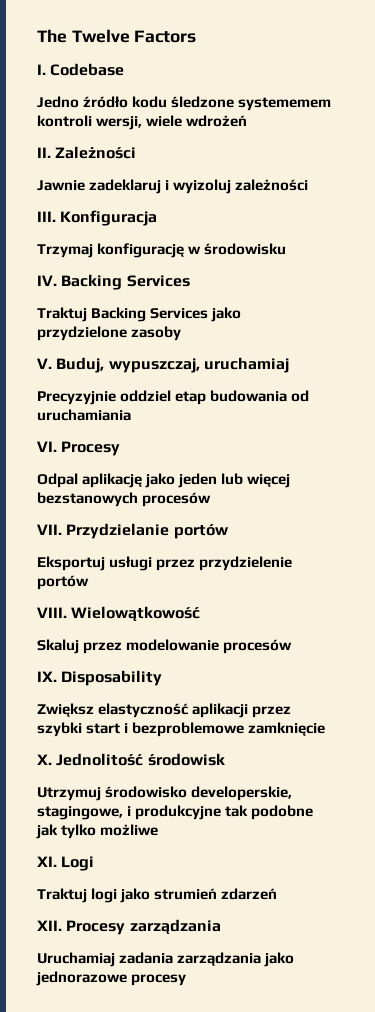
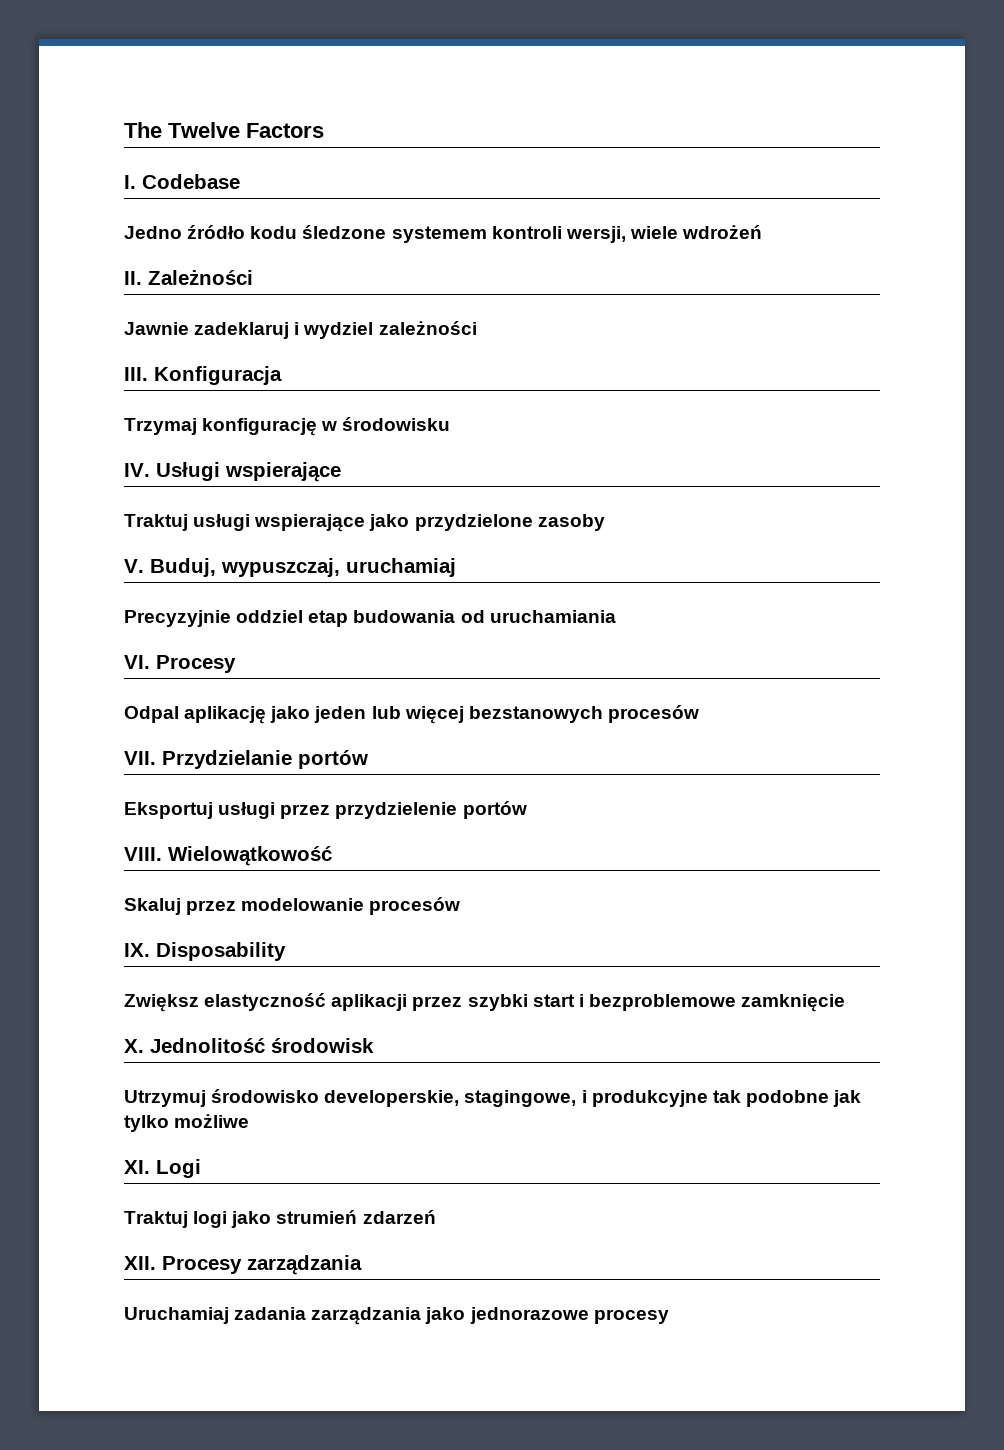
[238,97,332,111] systememem -> [391,226,487,243] systemem
[173,179,232,194] wyizoluj -> [303,322,374,339] wydziel
[61,274,190,290] [37,307,209,322] Backing Services // Traktuj Backing Services -> [156,462,341,482] [124,514,366,532] Usługi wspierające // Traktuj usługi wspierające

